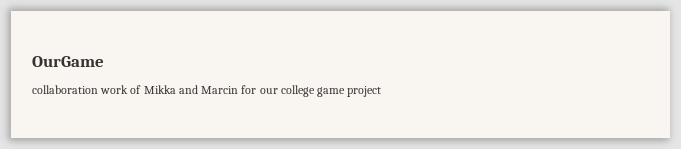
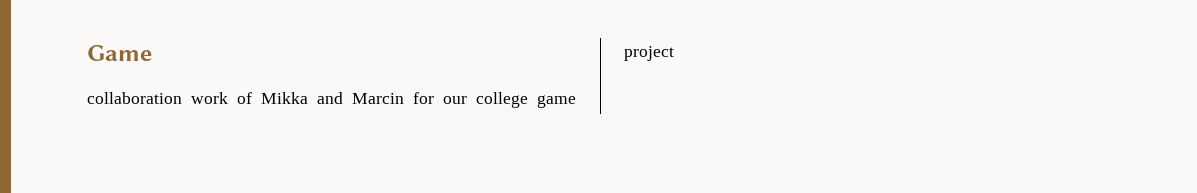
[32,56,104,67] OurGame -> [87,45,152,61] Game

